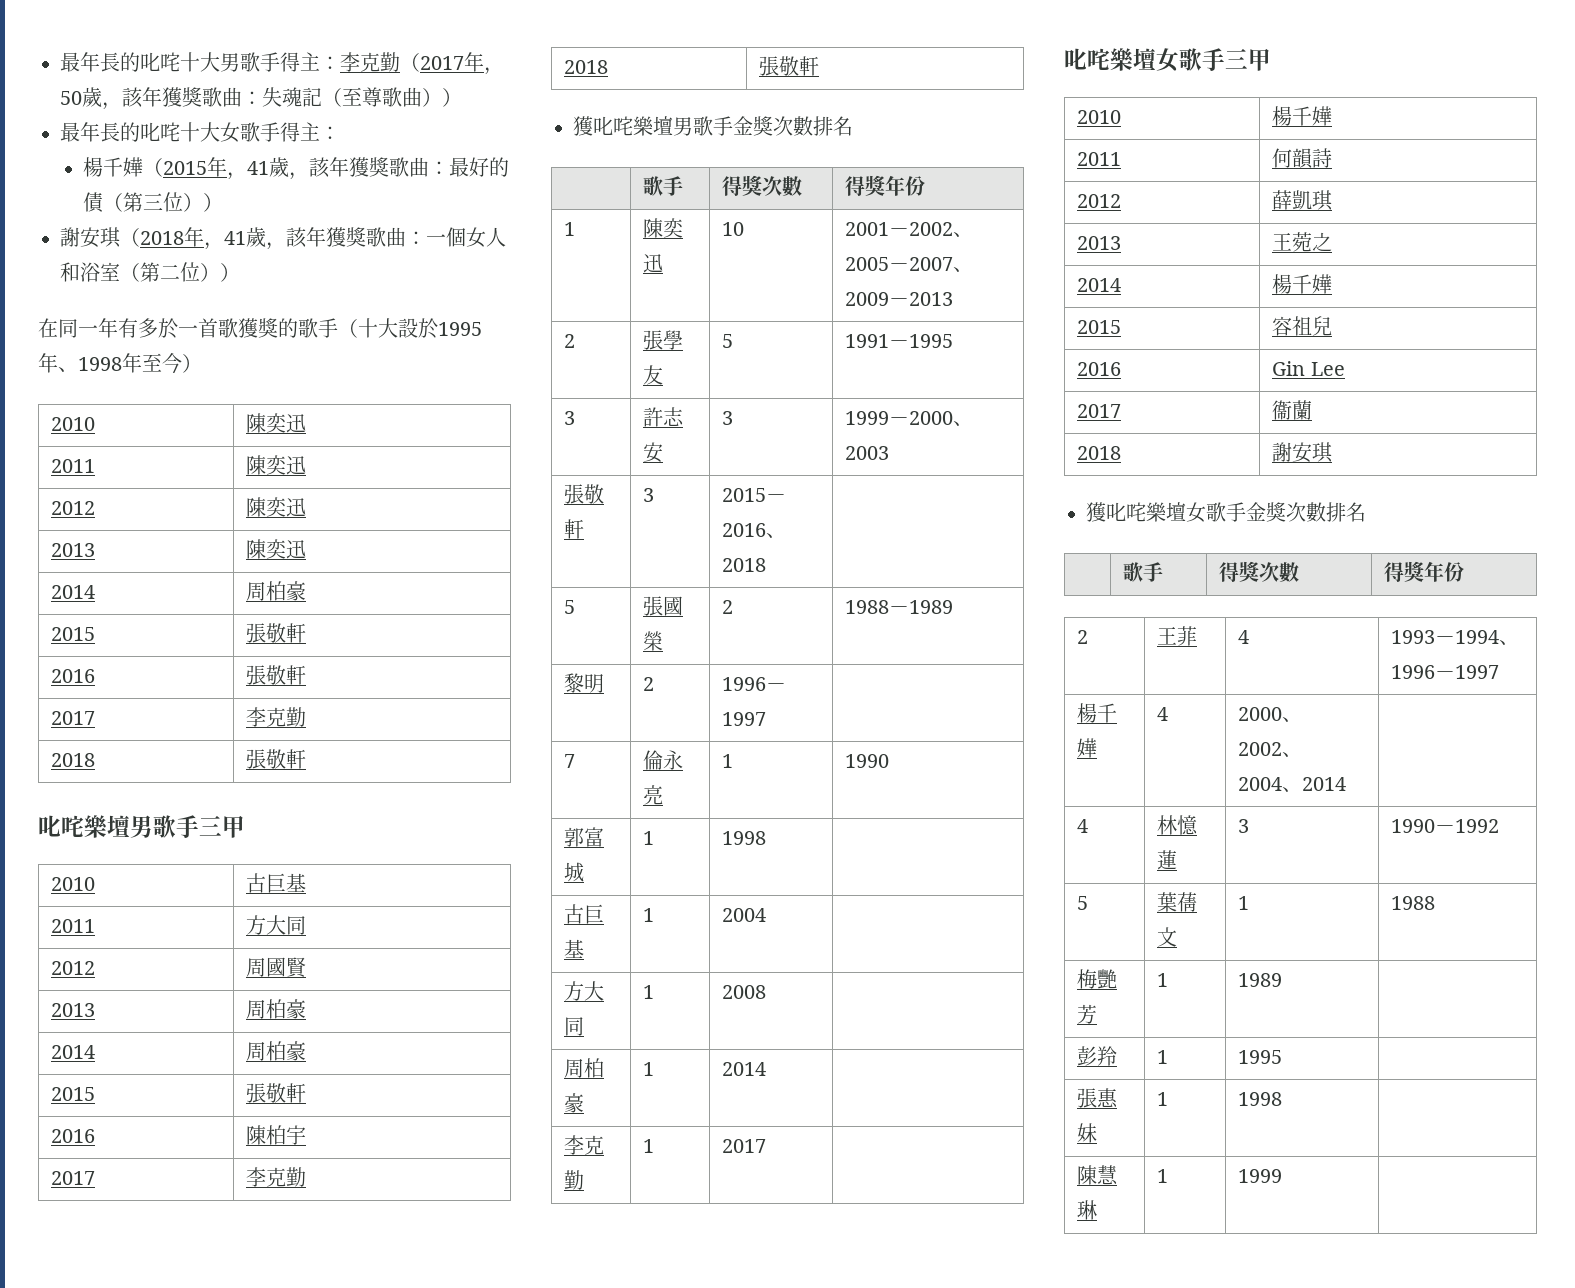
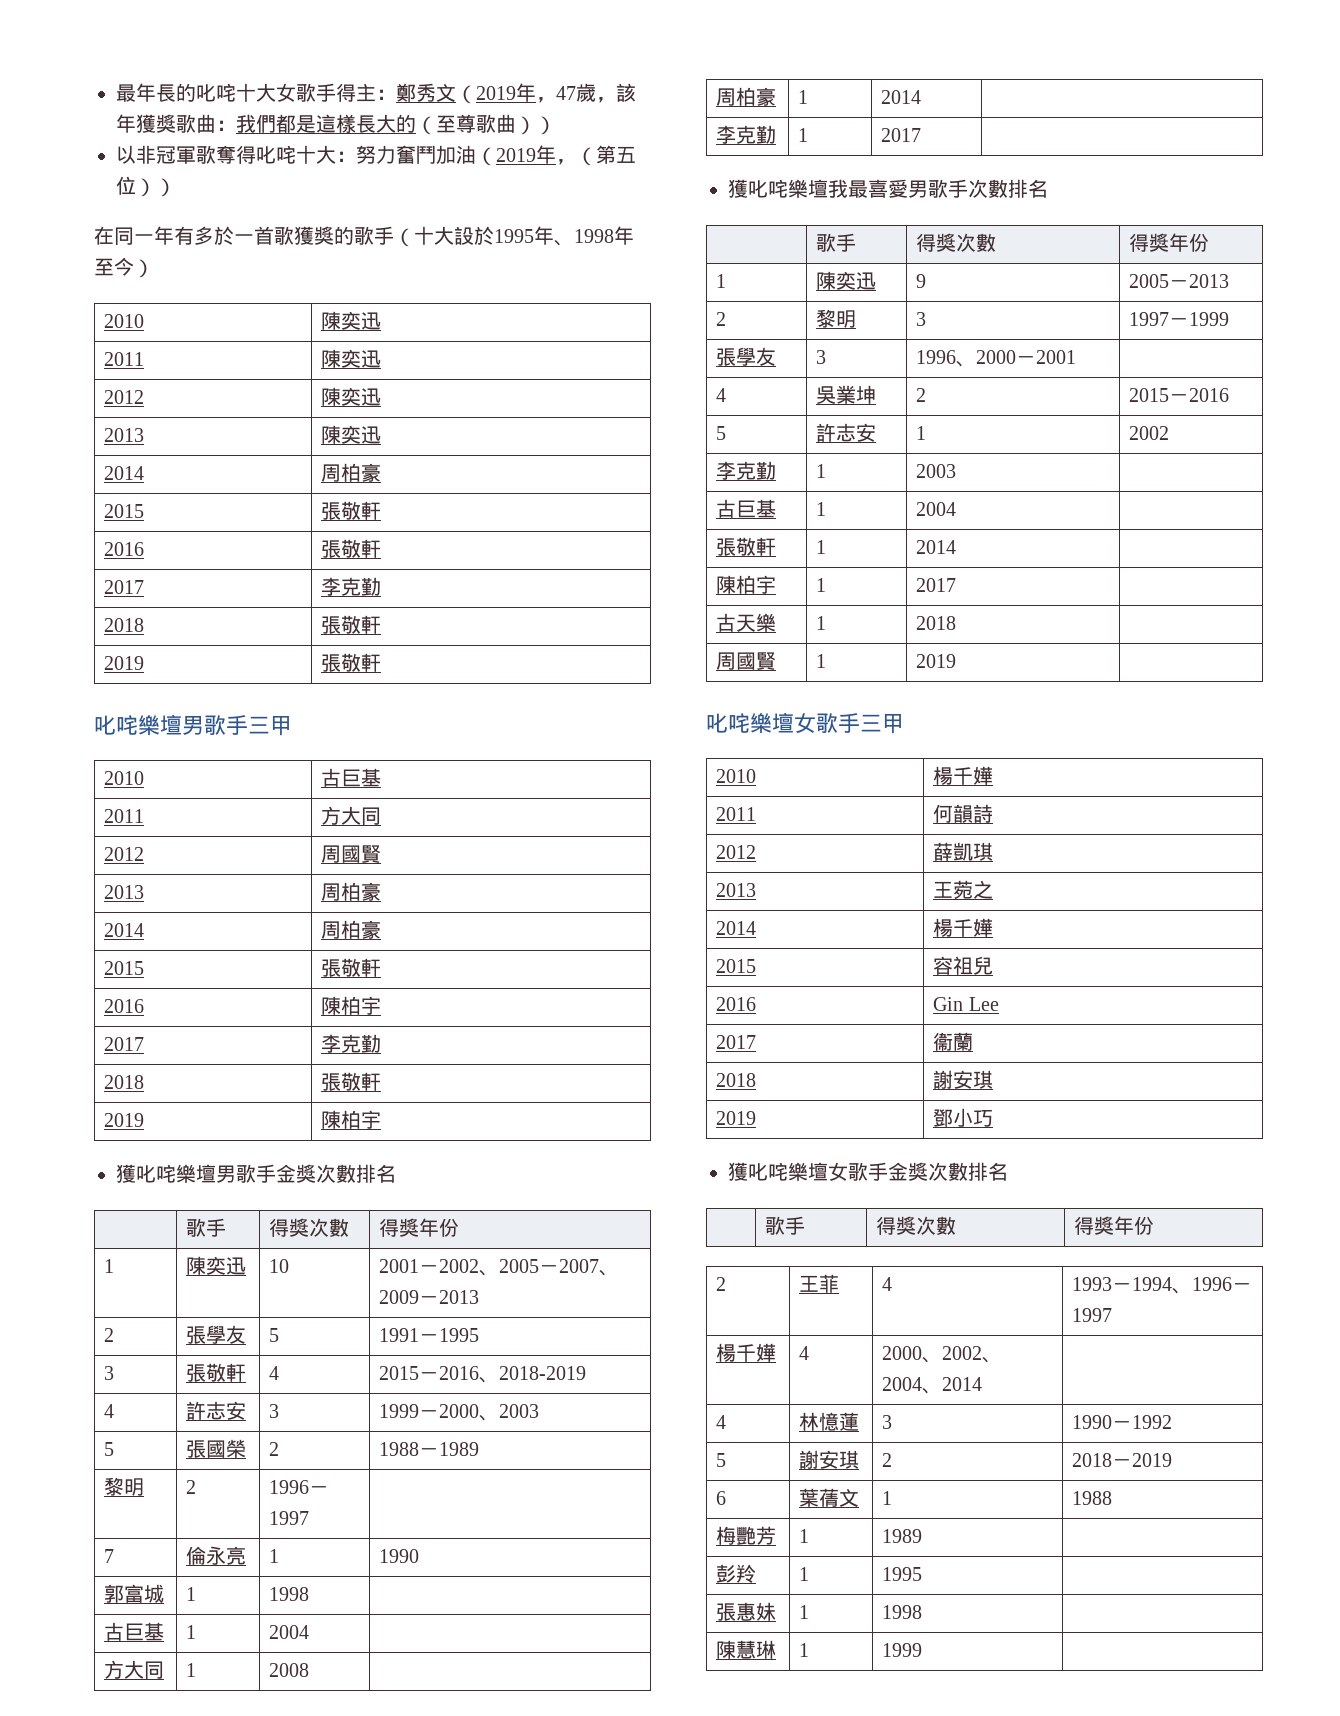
[60,52,504,75] [60,87,462,110] [60,122,340,143] [83,157,510,180] [83,192,224,213] [60,227,506,250] [60,262,180,282] 最年長的叱咤十大男歌手得主：李克勤（2017年，50歲，該年獲獎歌曲：失魂記（至尊歌曲）） // 最年長的叱咤十大女歌手得主： // 楊千嬅（2015年，41歲，該年獲獎歌曲：最好的債（第三位）） // 謝安琪（2018年，41歲，該年獲獎歌曲：一個女人和浴室（第二 -> [116,83,636,104] [116,114,556,135] [116,145,636,166] 最年長的叱咤十大女歌手得主：鄭秀文（2019年，47歲，該年獲獎歌曲：我們都是這樣長大的（至尊歌曲）） // 以非冠軍歌奪得叱咤十大：努力奮鬥加油（2019年，（第五
(307, 759) none -> [104,656,145,670] [321,653,382,672] // 2019 | 張敬軒
(820, 66) none -> [104,1113,145,1127] [321,1110,382,1129] // 2019 | 陳柏宇
(576, 418) none -> [186,1363,247,1382] [269,1366,280,1380] [379,1366,587,1383] [104,1404,115,1418] | 張敬軒 | 4 | 2015－2016、2018-2019 // 4
[564,484,605,504] [564,519,585,539] [643,488,655,502] [722,488,787,502] [722,523,787,538] [722,558,767,572] // 張敬軒 | 3 | 2015－2016、2018 | -> (540, 1411) none
(767, 1146) none -> [728,179,1048,198] [816,233,857,252] [916,233,997,252] [1129,233,1210,252] [716,274,727,288] [816,271,877,290] [916,274,927,288] [1129,274,1230,288] [716,312,727,326] [816,309,857,328] [916,312,927,326] [1129,312,1230,326] [716,347,777,366] [816,350,827,364] [916,350,1077,367] [716,388,727,402] [816,385,877,404] [916,388,927,402] [1129,388,1230,402] [716,426,727,440] [816,423,877,442] [916,426,927,440] [1129,426,1170,440] [716,461,777,480] [816,464,827,478] [916,464,957,478] [716,499,777,518] [816,502,827,516] [916,502,957,516] [716,537,777,556] [816,540,827,554] [916,540,957,554] [716,575,777,594] [816,578,827,592] [916,578,957,592] [716,613,777,632] [816,616,827,630] [916,616,957,630] [716,652,777,670] [816,654,827,668] [916,654,957,668] // 獲叱咤樂壇我最喜愛男歌手次數排名 // | 歌手 | 得獎次數 | 得獎年份 // 1 | 陳奕迅 | 9 | 2005－2013 // 2 | 黎明 | 3 | 1997－1999 // 張學友 | 3 | 1996、2000－2001 | // 4 | 吳業坤 | 2 | 2015－2016 // 5 | 許志安 | 1 | 2002 // 李克勤 | 1 | 2003 | // 古巨基 | 1 | 2004 | // 張敬軒 | 1 | 2014 | // 陳柏宇 | 1 | 2017 | // 古天樂 | 1 | 2018 | // 周國賢 | 1 | 2019 |
(1334, 452) none -> [716,1111,757,1125] [933,1108,994,1127] // 2019 | 鄧小巧
(1089, 903) none -> [799,1450,860,1469] [882,1453,893,1467] [1072,1453,1173,1467] [716,1491,727,1505] | 謝安琪 | 2 | 2018－2019 // 6

